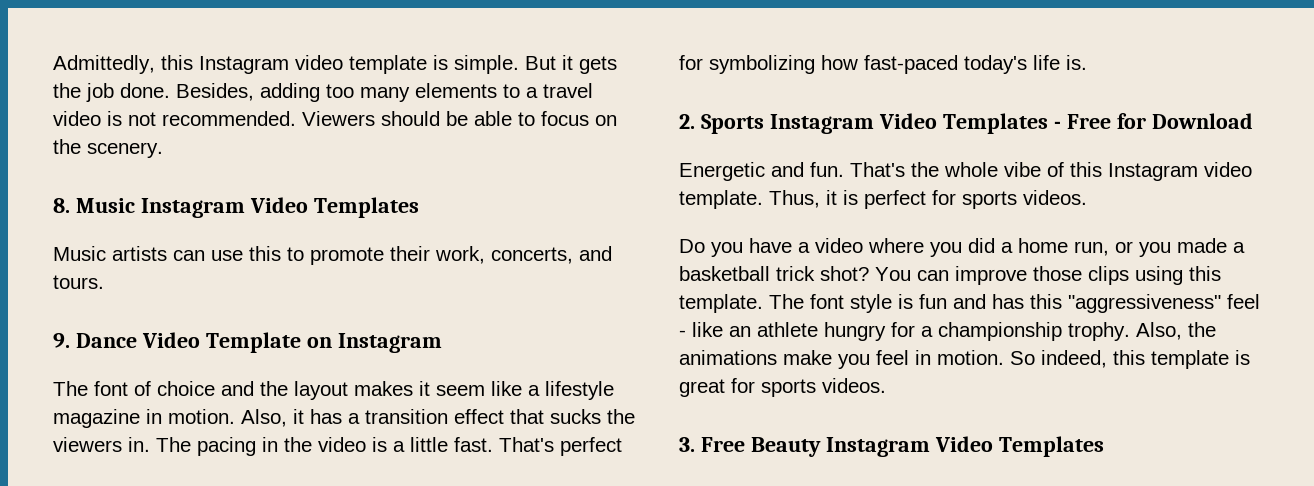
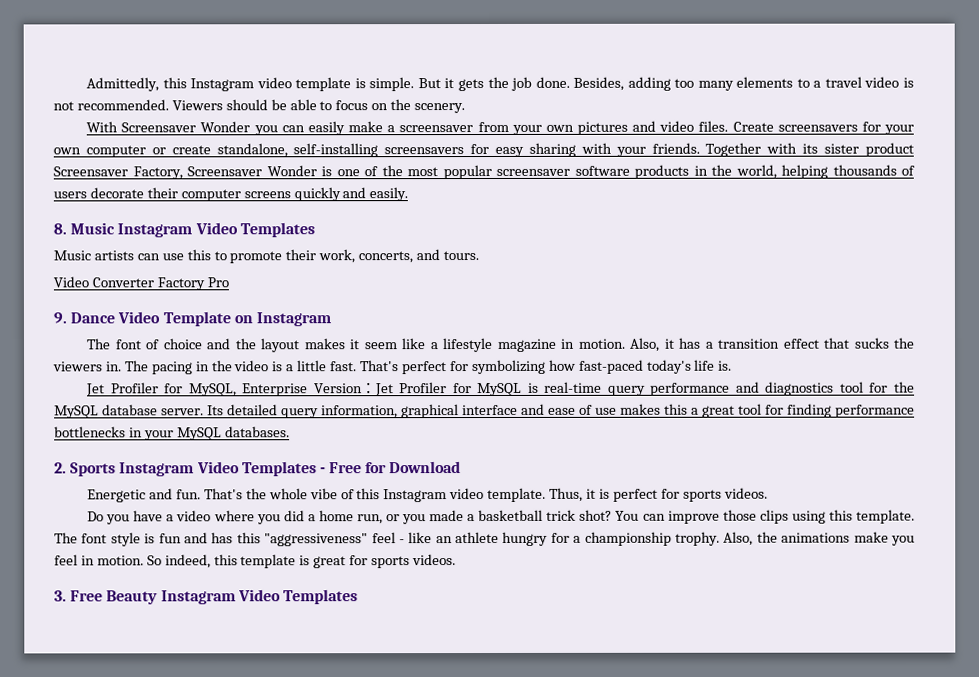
(163, 150) none -> [86,120,915,136] [53,142,914,158] [53,164,915,180] [53,187,409,202] // With Screensaver Wonder you can easily make a screensaver from your own pictures and video files. Create screensavers for your own computer or create standalone, self-installing screensavers for easy sharing with your friends. Together with its sister product Screensaver Factory, Screensaver Wonder is one of the most popular screensaver software products in the world, helping thousands of users decorate their computer screens quickly and easily.
(104, 282) none -> [53,276,229,291] // Video Converter Factory Pro
(1087, 62) none -> [86,381,915,397] [54,403,915,419] [54,426,290,441] // Jet Profiler for MySQL, Enterprise Version：Jet Profiler for MySQL is real-time query performance and diagnostics tool for the MySQL database server. Its detailed query information, graphical interface and ease of use makes this a great tool for finding performance bottlenecks in your MySQL databases.

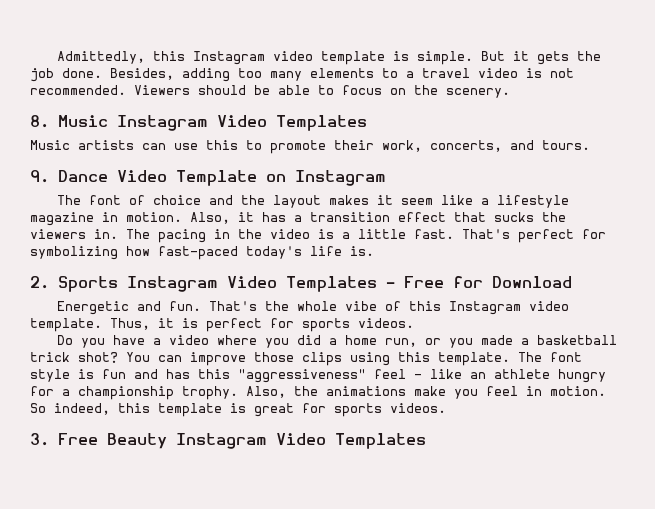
[86,120,915,136] [53,142,914,158] [53,164,915,180] [53,187,409,202] // With Screensaver Wonder you can easily make a screensaver from your own pictures and video files. Create screensavers for your own computer or create standalone, self-installing screensavers for easy sharing with your friends. Together with its sister product Screensaver Factory, Screensaver Wonder is one of the most popular screensaver software products in the world, helping thousands of users decorate their computer screens quickly and easily. -> (510, 93) none
[53,276,229,291] // Video Converter Factory Pro -> (590, 145) none
[86,381,915,397] [54,403,915,419] [54,426,290,441] // Jet Profiler for MySQL, Enterprise Version：Jet Profiler for MySQL is real-time query performance and diagnostics tool for the MySQL database server. Its detailed query information, graphical interface and ease of use makes this a great tool for finding performance bottlenecks in your MySQL databases. -> (374, 251) none

